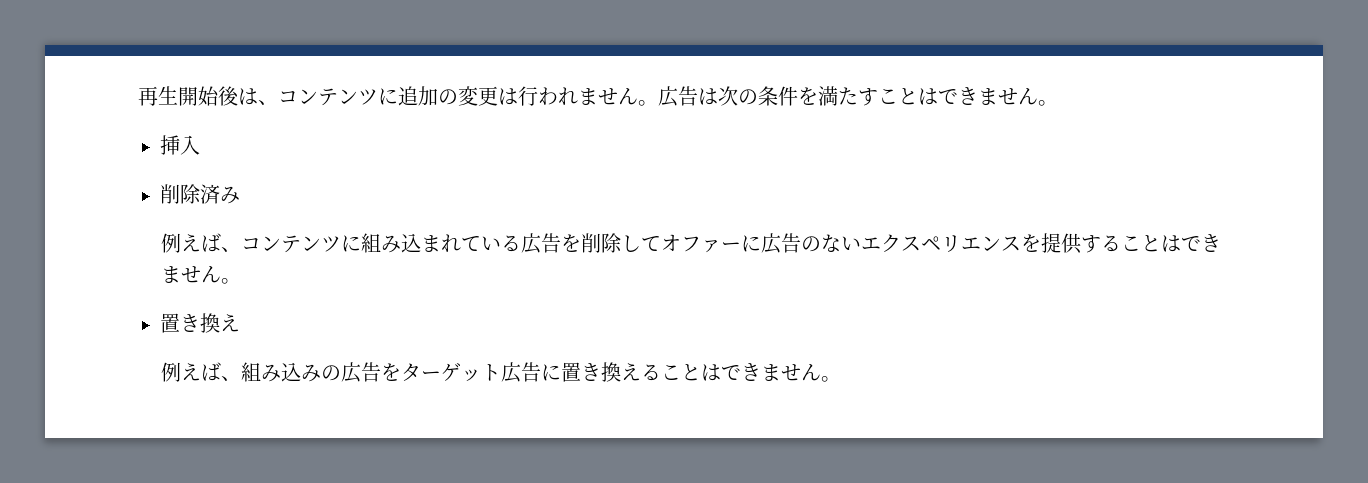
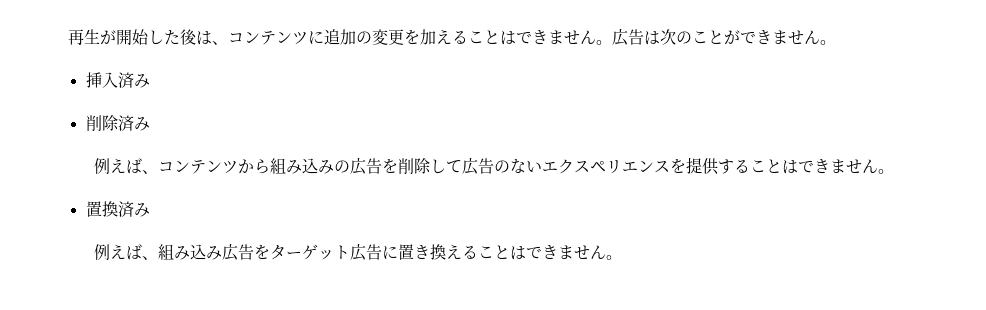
[178,86,219,106] 開始 -> [100,29,180,45] が開始した
[498,86,578,106] は行われ -> [404,29,548,45] を加えることはでき
[758,86,938,106] 条件を満たすことは -> [692,30,740,45] ことが
(200, 145) none -> [117,72,150,88] 済み
[341,233,522,253] に組み込まれている -> [238,158,351,174] から組み込みの
[661,234,762,253] オファーに -> (463, 166) none
[180,313,240,333] き換え -> [101,201,150,217] 換済み
[321,365,342,381] の -> (223, 253) none

